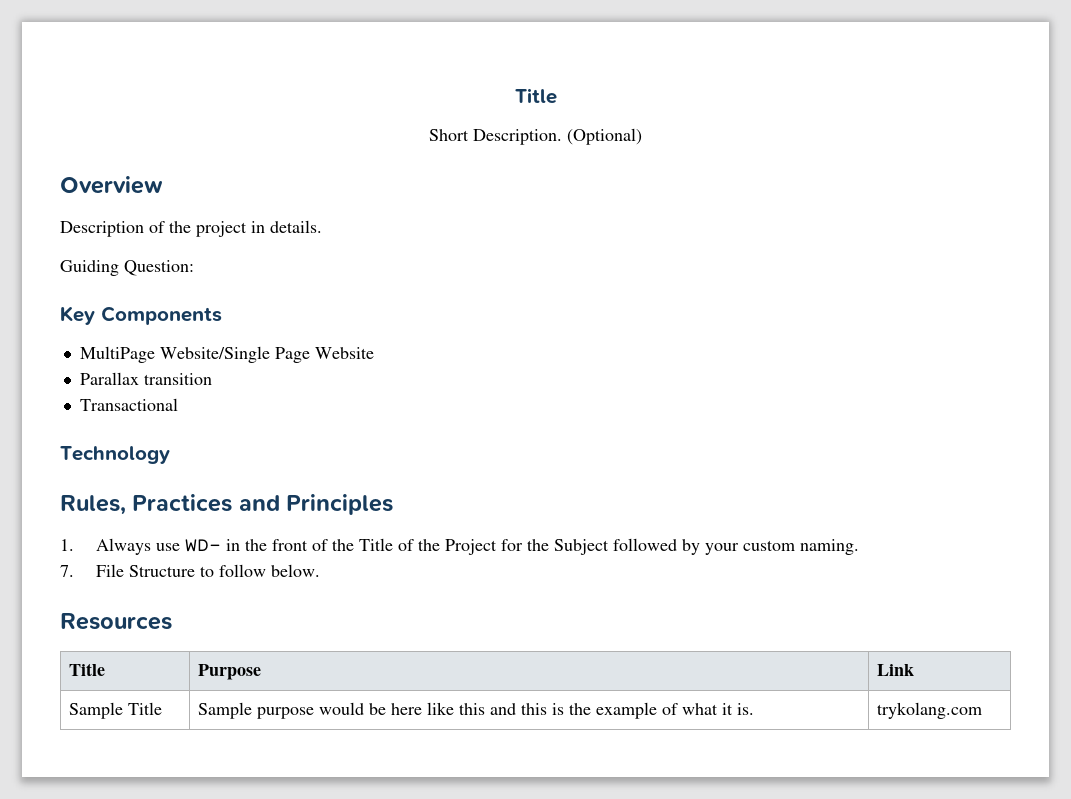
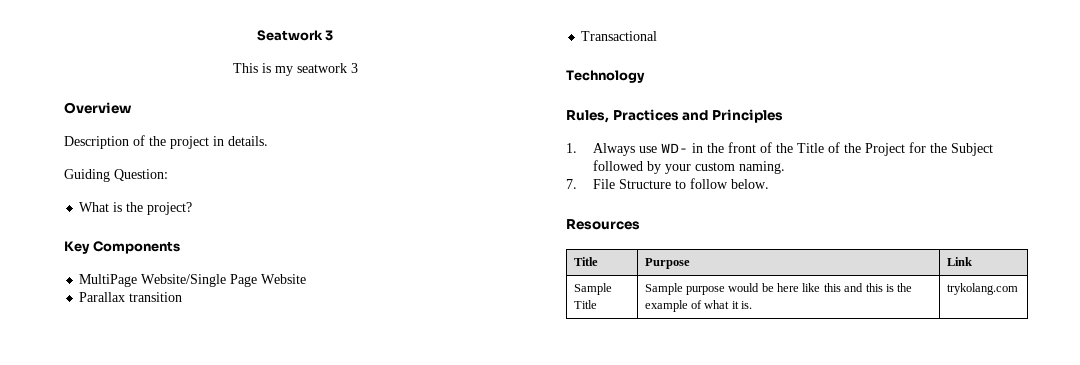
[514,88,557,104] [429,128,642,145] Title // Short Description. (Optional) -> [256,30,334,41] [232,63,358,76] Seatwork 3 // This is my seatwork 3
(194, 268) none -> [79,202,193,215] // What is the project?

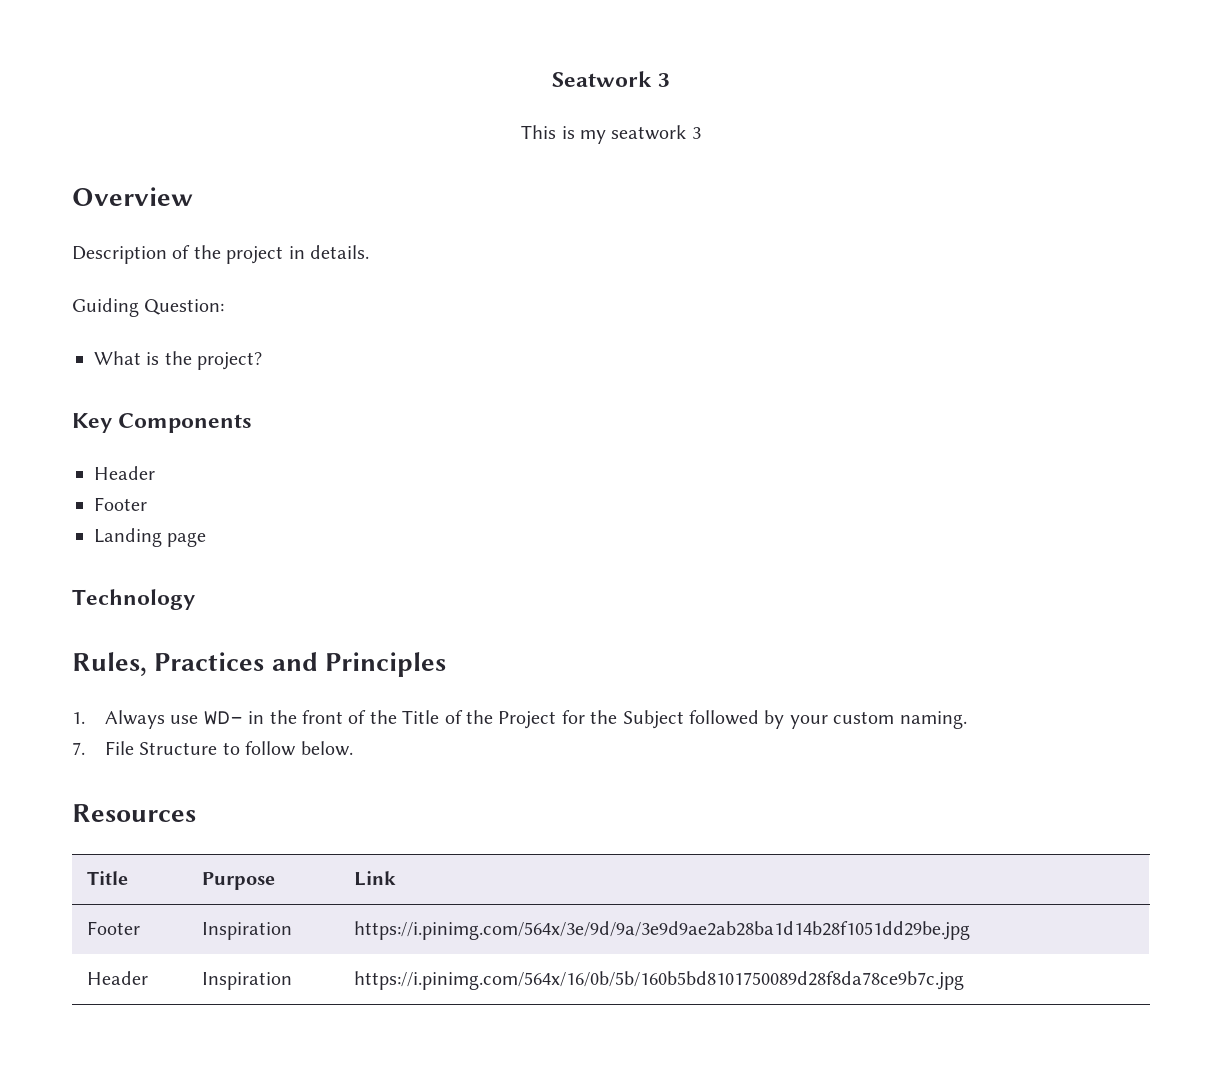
[79,274,307,287] [79,292,183,302] [581,31,658,41] MultiPage Website/Single Page Website // Parallax transition // Transactional -> [94,466,155,480] [94,497,147,511] [94,528,207,547] Header // Footer // Landing page
[573,283,612,295] [573,300,597,309] [644,283,913,295] [644,300,753,312] [946,283,1018,295] Sample Title | Sample purpose would be here like this and this is the example of what it is. | trykolang.com -> [87,921,141,935] [202,922,293,940] [354,921,971,940] [87,971,149,985] [202,972,293,990] [354,971,965,990] Footer | Inspiration | https://i.pinimg.com/564x/3e/9d/9a/3e9d9ae2ab28ba1d14b28f1051dd29be.jpg // Header | Inspiration | https://i.pinimg.com/564x/16/0b/5b/160b5bd8101750089d28f8da78ce9b7c.jpg

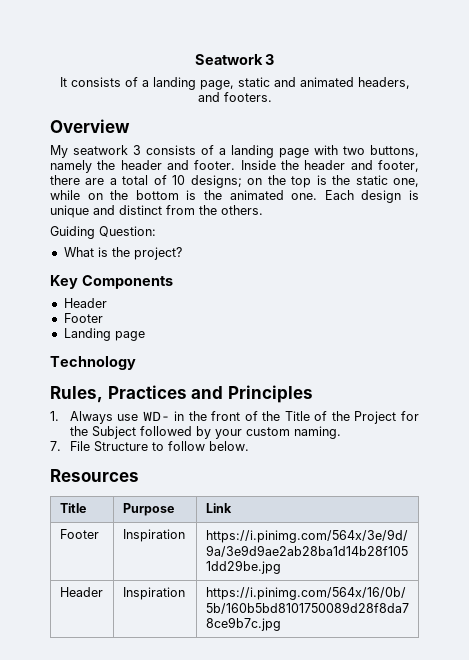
[521,125,701,144] [72,187,193,206] [72,245,369,264] This is my seatwork 3 // Overview // Description of the project in details. -> [59,77,410,90] [197,92,272,102] [50,119,130,133] [50,145,419,158] [50,160,419,173] [50,175,419,188] [50,190,420,203] [50,205,263,218] It consists of a landing page, static and animated headers, and footers. // Overview // My seatwork 3 consists of a landing page with two buttons, namely the header and footer. Inside the header and footer, there are a total of 10 designs; on the top is the static one, while on the bottom is the animated one. Each design is unique and distinct from the others.

